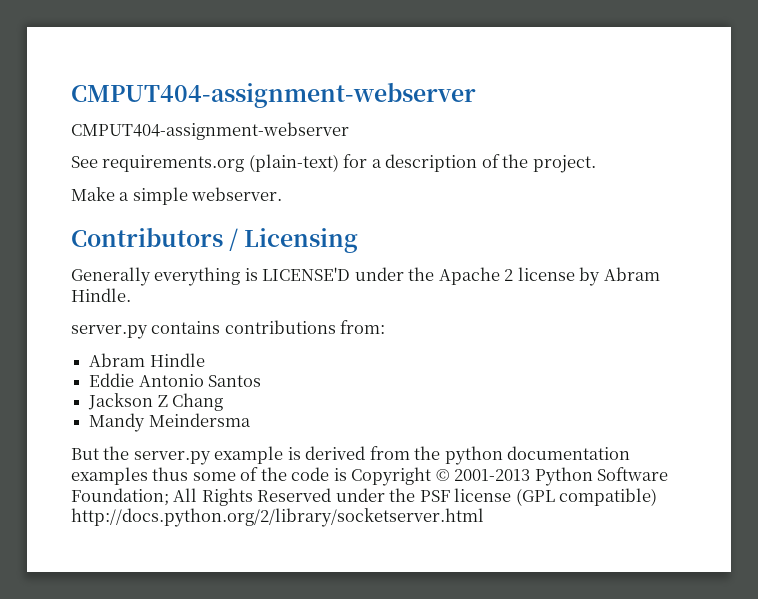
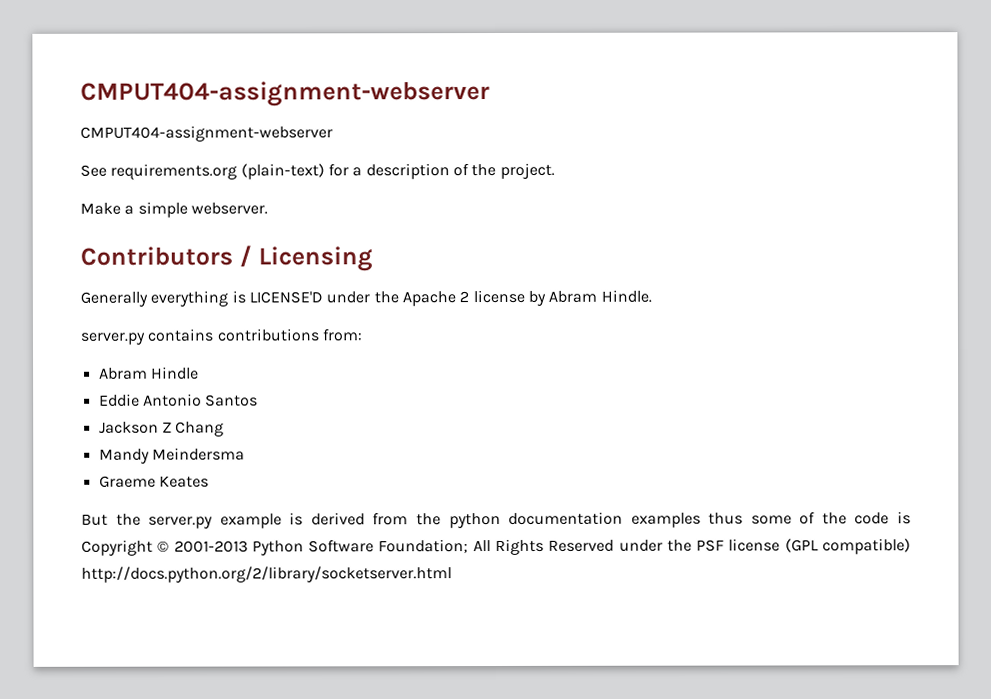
(251, 420) none -> [98,475,209,488] // Graeme Keates

